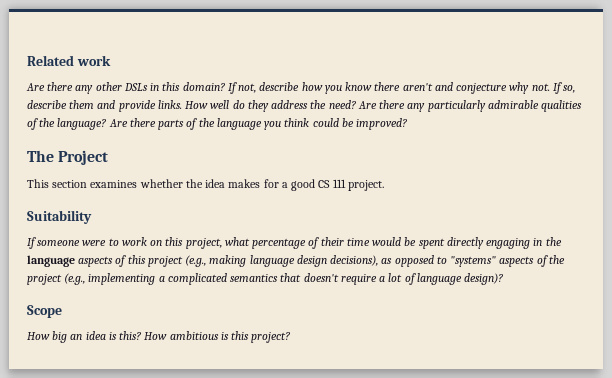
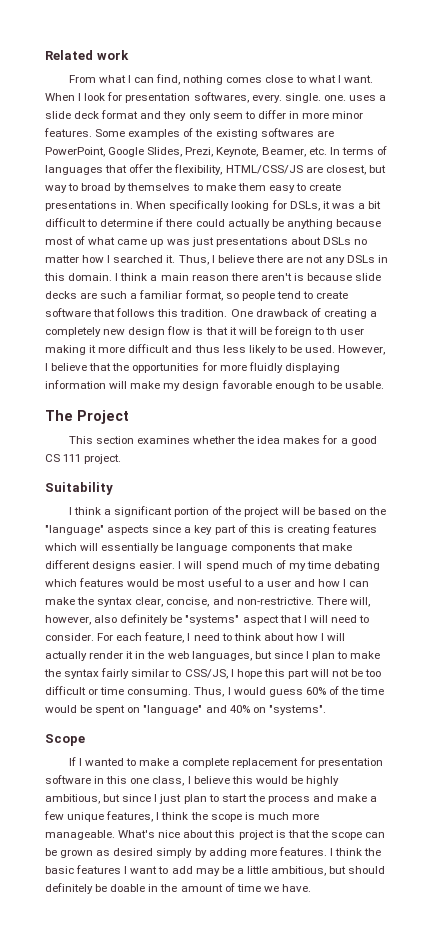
[26,82,576,94] [27,100,583,112] [27,118,408,130] Are there any other DSLs in this domain? If not, describe how you know there aren't and conjecture why not. If so, describe them and provide links. How well do they address the need? Are there any particularly admirable qualities of the language? Are there parts of the language you think could be improved? -> [68,74,373,85] [45,92,387,103] [45,110,364,121] [44,128,334,139] [45,146,387,157] [45,164,386,175] [45,183,342,193] [45,200,382,211] [45,218,381,229] [45,236,368,247] [45,255,389,265] [44,273,382,281] [45,290,349,301] [45,308,377,319] [45,326,365,337] [45,344,386,355] [45,362,340,373] [45,380,384,391] From what I can find, nothing comes close to what I want. When I look for presentation softwares, every. single. one. uses a slide deck format and they only seem to differ in more minor features. Some examples of the existing softwares are PowerPoint, Google Slides, Prezi, Keynote, Beamer, etc. In terms of languages that offer the flexibility, HTML/CSS/JS are closest, but way to broad by themselves to make them easy to create presentations in. When specifically looking for DSLs, it was a bit difficult to determine if there could actually be anything because most of what came up was just presentations about DSLs no matter how I searched it. Thus, I believe there are not any DSLs in this domain. I think a main reason there aren't is because slide decks are such a familiar format, so people tend to create software that follows this tradition. One drawback of creating a completely new design flow is that it will be foreign to th user making it more difficult and thus less likely to be used. However, I believe that the opportunities for more fluidly displaying information will make my design favorable enough to be usable.
[27,237,562,249] [27,255,565,267] [27,273,504,285] [27,305,62,318] [27,331,291,343] If someone were to work on this project, what percentage of their time would be spent directly engaging in the language aspects of this project (e.g., making language design decisions), as opposed to "systems" aspects of the project (e.g., implementing a complicated semantics that doesn't require a lot of language design)? // Scope // How big an idea is this? How ambitious is this project? -> [68,506,387,517] [45,524,378,535] [45,543,352,553] [45,560,381,571] [45,578,370,587] [45,597,370,607] [45,614,370,625] [45,632,346,643] [45,651,381,661] [44,668,382,679] [45,686,385,697] [45,705,326,715] [45,734,85,746] [68,757,383,768] [45,775,340,786] [45,794,378,804] [44,811,319,822] [45,830,386,840] [45,847,382,858] [45,865,386,876] [45,883,311,894] I think a significant portion of the project will be based on the "language" aspects since a key part of this is creating features which will essentially be language components that make different designs easier. I will spend much of my time debating which features would be most useful to a user and how I can make the syntax clear, concise, and non-restrictive. There will, however, also definitely be "systems" aspect that I will need to consider. For each feature, I need to think about how I will actually render it in the web languages, but since I plan to make the syntax fairly similar to CSS/JS, I hope this part will not be too difficult or time consuming. Thus, I would guess 60% of the time would be spent on "language" and 40% on "systems". // Scope // If I wanted to make a complete replacement for presentation software in this one class, I believe this would be highly ambitious, but since I just plan to start the process and make a few unique features, I think the scope is much more manageable. What's nice about this project is that the scope can be grown as desired simply by adding more features. I think the basic features I want to add may be a little ambitious, but should definitely be doable in the amount of time we have.

